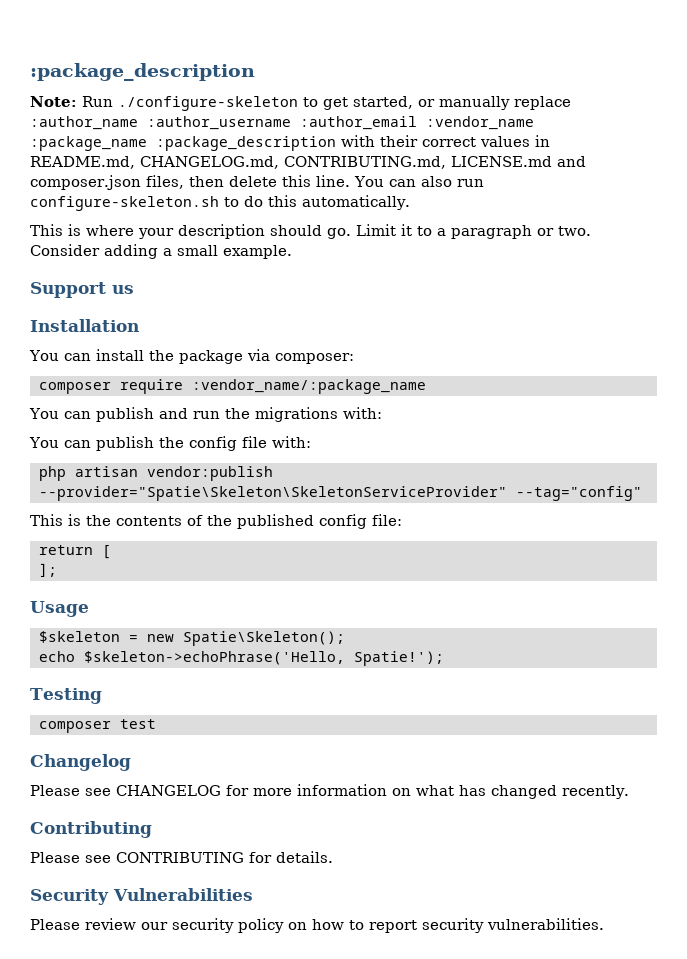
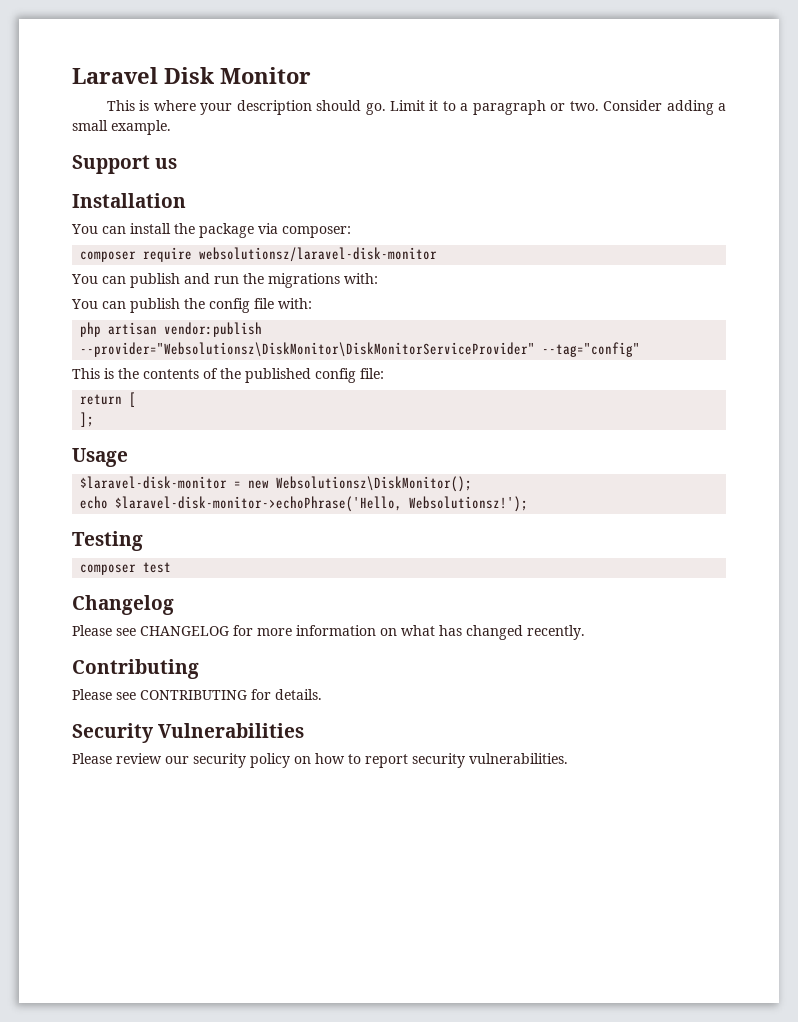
[30,63,255,81] [30,96,571,111] [30,116,534,130] [30,135,550,151] [30,156,586,169] [30,175,484,190] [30,195,410,211] :package_description // Note: Run ./configure-skeleton to get started, or manually replace :author_name :author_username :author_email :vendor_name :package_name :package_description with their correct values in README.md, CHANGELOG.md, CONTRIBUTING.md, LICENSE.md and composer.json files, then delete this line. You can also run configure-skeleton.sh to do this automatically. -> [72,67,311,84] Laravel Disk Monitor
[191,379,426,394] :vendor_name/:package_name -> [199,247,438,262] websolutionsz/laravel-disk-monitor
[38,486,507,501] --provider="Spatie\Skeleton\SkeletonServiceProvider" -> [80,342,536,357] --provider="Websolutionsz\DiskMonitor\DiskMonitorServiceProvider"
[38,631,120,643] $skeleton -> [80,476,228,489] $laravel-disk-monitor
[182,631,345,646] Spatie\Skeleton(); -> [276,476,473,492] Websolutionsz\DiskMonitor();
[83,651,444,666] $skeleton->echoPhrase('Hello, Spatie!'); -> [115,496,529,512] $laravel-disk-monitor->echoPhrase('Hello, Websolutionsz!');

